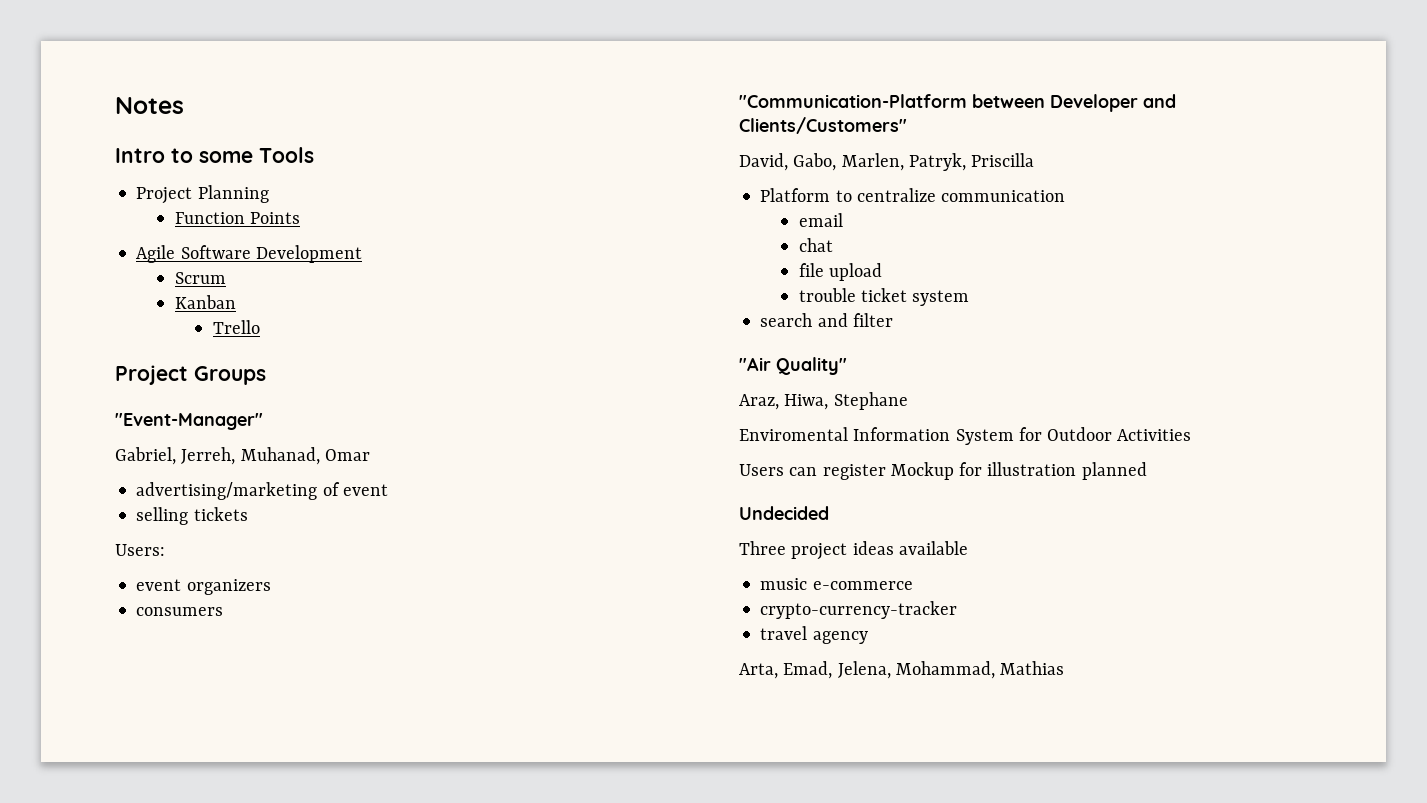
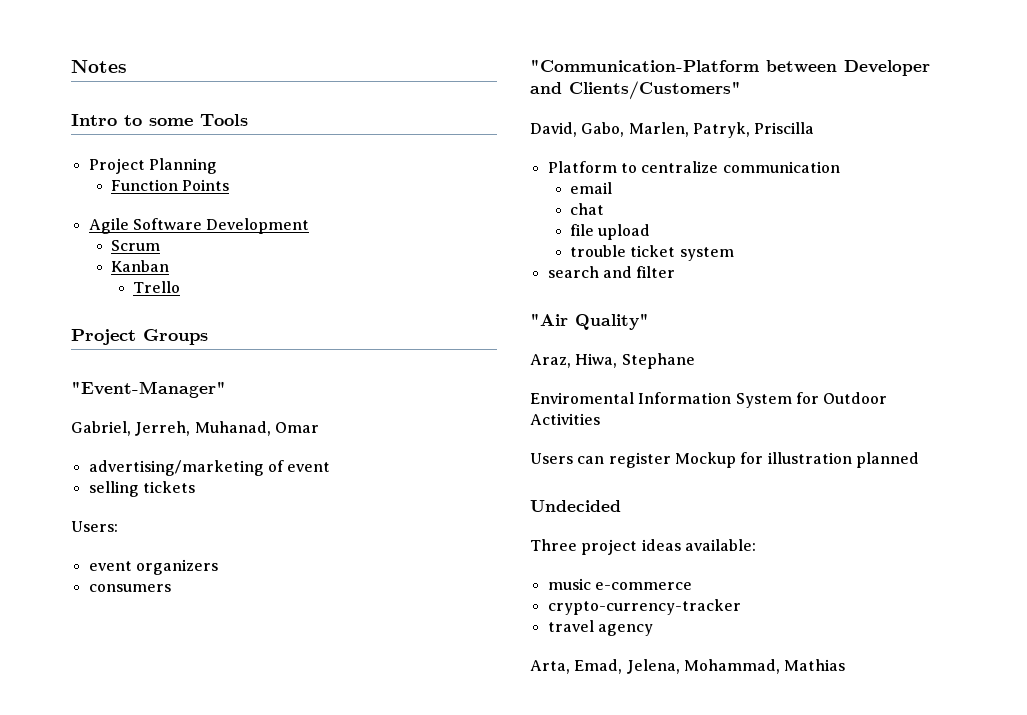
[898,541,968,555] available -> [684,539,756,551] available:

